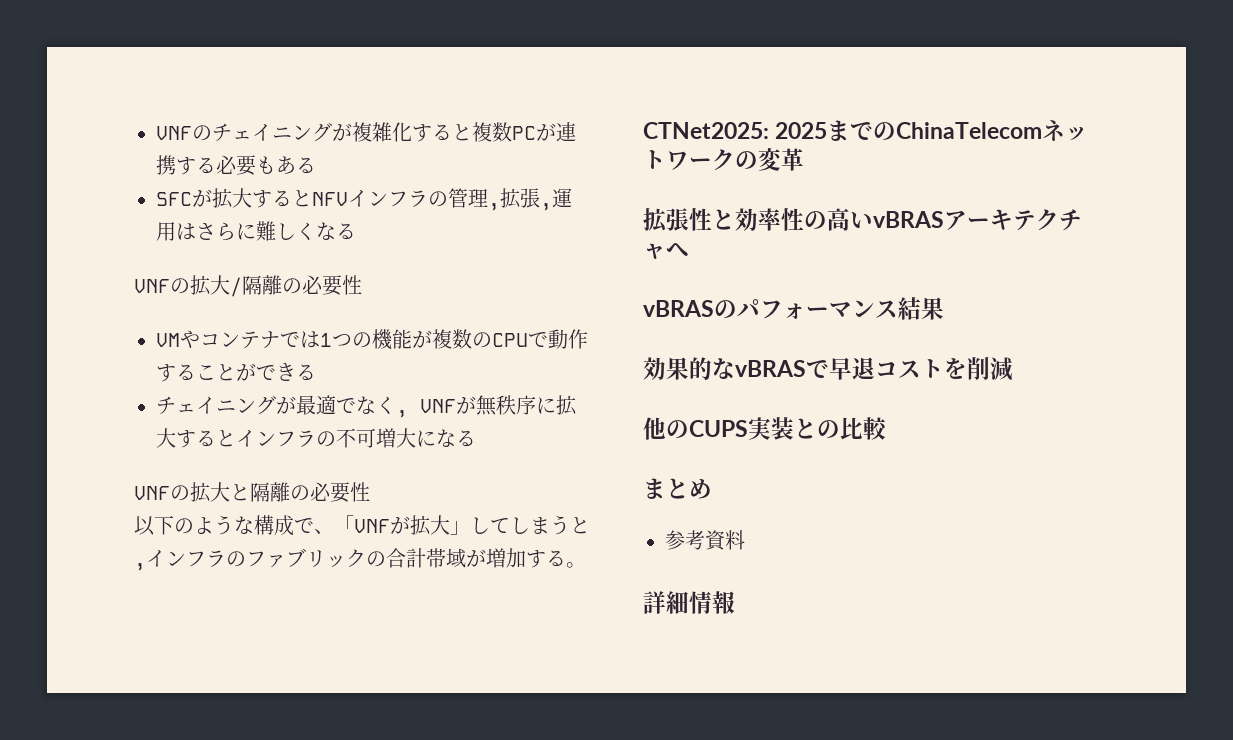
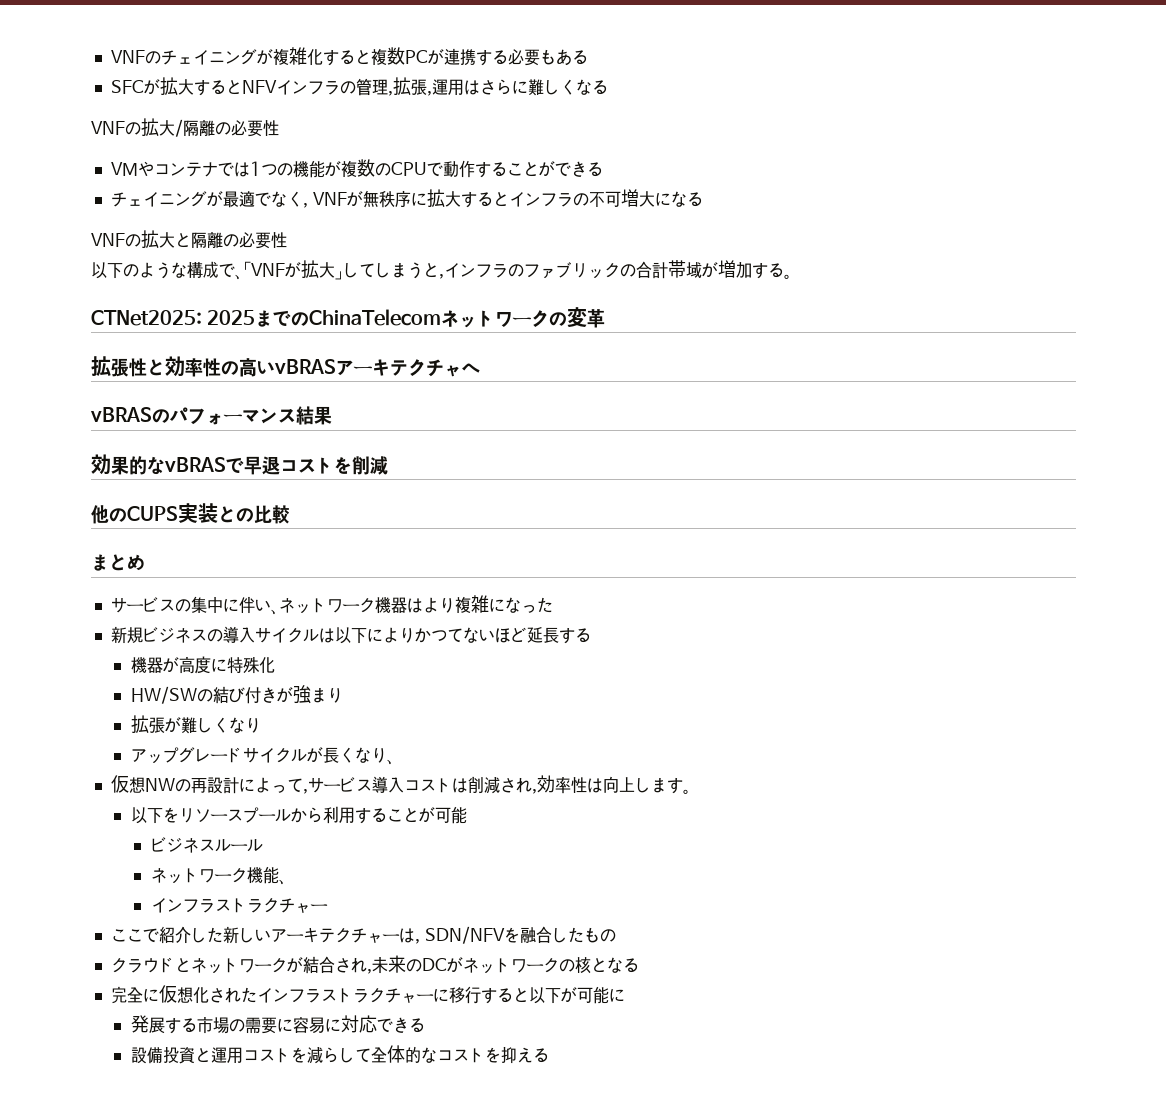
[665,530,745,551] [643,591,735,614] 参考資料 // 詳細情報 -> [110,595,553,615] [110,626,591,644] [130,656,275,674] [130,685,343,704] [130,715,261,734] [130,747,395,765] [110,775,691,794] [130,806,467,824] [150,837,263,853] [150,866,287,885] [150,897,328,913] [110,926,616,944] [110,955,639,974] [110,985,625,1004] [130,1015,425,1034] [130,1045,549,1064] サービスの集中に伴い、ネットワーク機器はより複雑になった // 新規ビジネスの導入サイクルは以下によりかつてないほど延長する // 機器が高度に特殊化 // HW/SWの結び付きが強まり // 拡張が難しくなり // アップグレードサイクルが長くなり、 // 仮想NWの再設計によって,サービス導入コストは削減され,効率性は向上します。 // 以下をリソースプールから利用することが可能 // ビジネスルール // ネットワーク機能、 // インフラストラクチャー // ここで紹介した新しいアーキテクチャーは, SDN/NFVを融合したもの // クラウドとネットワークが結合され,未来のDCがネットワークの核となる // 完全に仮想化されたインフラストラクチャーに移行すると以下が可能に // 発展する市場の需要に容易に対応できる // 設備投資と運用コストを減らして全体的なコストを抑える

